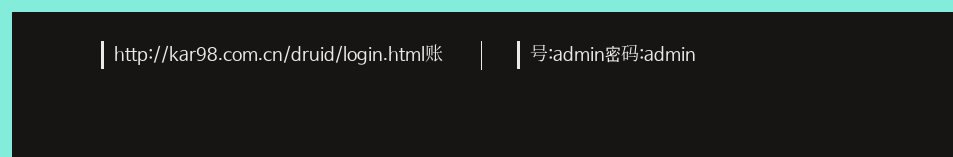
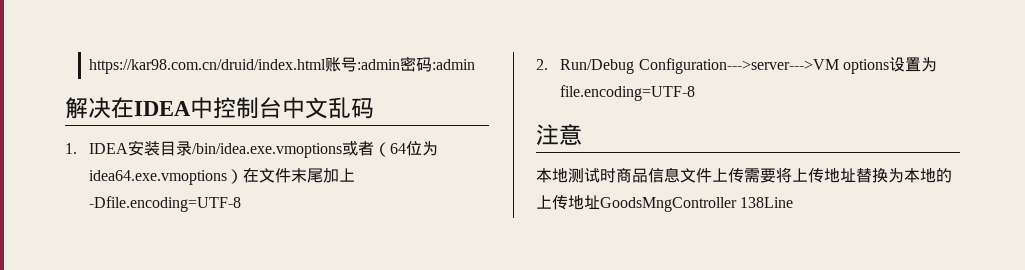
[113,45,425,65] http://kar98.com.cn/druid/login.html -> [89,59,327,74] https://kar98.com.cn/druid/index.html
(696, 54) none -> [65,97,374,119] [65,140,439,158] [89,168,356,185] [89,196,242,212] [536,57,938,74] [560,85,696,101] [536,124,582,146] [536,167,952,183] [536,195,794,212] // 解决在IDEA中控制台中文乱码 // 1. IDEA安装目录/bin/idea.exe.vmoptions或者（64位为idea64.exe.vmoptions）在文件末尾加上-Dfile.encoding=UTF-8 // 2. Run/Debug Configuration--->server--->VM options设置为file.encoding=UTF-8 // 注意 // 本地测试时商品信息文件上传需要将上传地址替换为本地的上传地址GoodsMngController 138Line

